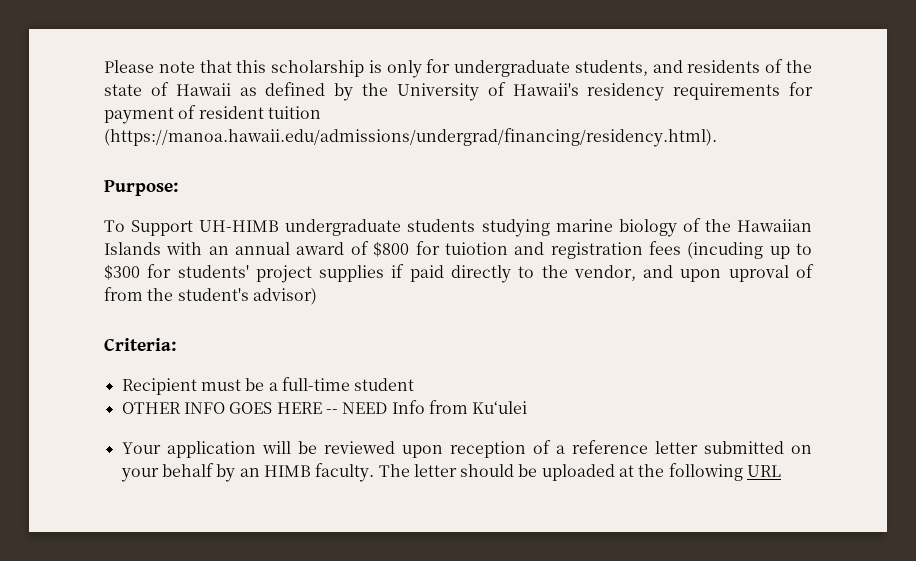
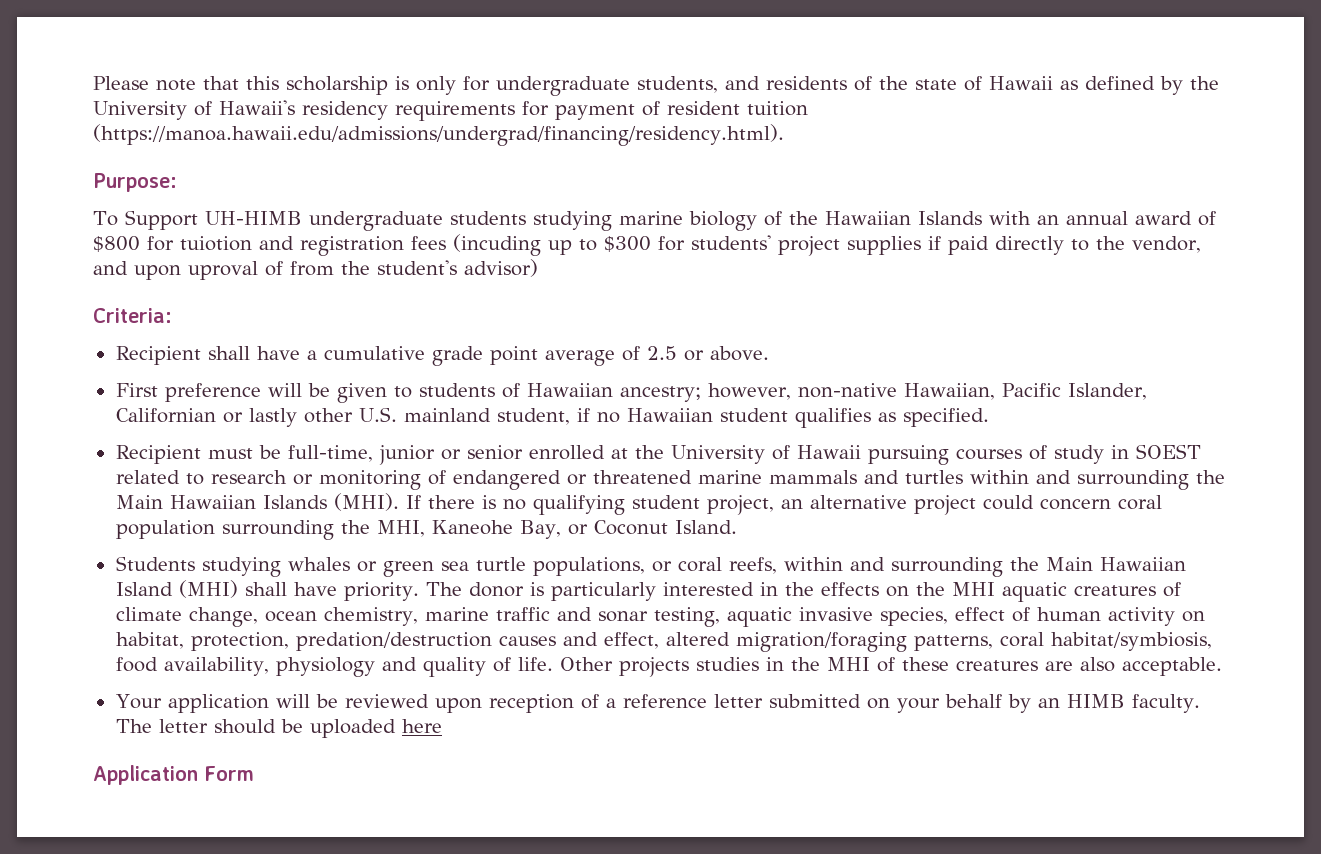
[200,377,415,391] [121,400,528,414] must be a full-time student // OTHER INFO GOES HERE -- NEED Info from Ku‘ulei -> [207,346,769,366] [115,383,1147,403] [115,407,989,428] [115,444,1201,465] [115,470,1225,490] [115,493,1162,515] [115,520,737,540] [115,556,1186,577] [115,580,1181,602] [115,607,1205,627] [115,632,1212,652] [115,657,1222,677] shall have a cumulative grade point average of 2.5 or above. // First preference will be given to students of Hawaiian ancestry; however, non-native Hawaiian, Pacific Islander, Californian or lastly other U.S. mainland student, if no Hawaiian student qualifies as specified. // Recipient must be full-time, junior or senior enrolled at the University of Hawaii pursuing courses of study in SOEST related to research or monitoring of endangered or threatened marine mammals and turtles within and surrounding the Main Hawaiian Islands (MHI). If there is no qualifying student project, an alternative project could concern coral population surrounding the MHI, Kaneohe Bay, or Coconut Island. // Students studying whales or green sea turtle populations, or coral reefs, within and surrounding the Main Hawaiian Island (MHI) shall have priority. The donor is particularly interested in the effects on the MHI aquatic creatures of climate change, ocean chemistry, marine traffic and sonar testing, aquatic invasive species, effect of human activity on habitat, protection, predation/destruction causes and effect, altered migration/foraging patterns, coral habitat/symbiosis, food availability, physiology and quality of life. Other projects studies in the MHI of these creatures are also acceptable.
[619,463,782,481] at the following URL -> [401,719,442,733] [93,765,254,785] here // Application Form

